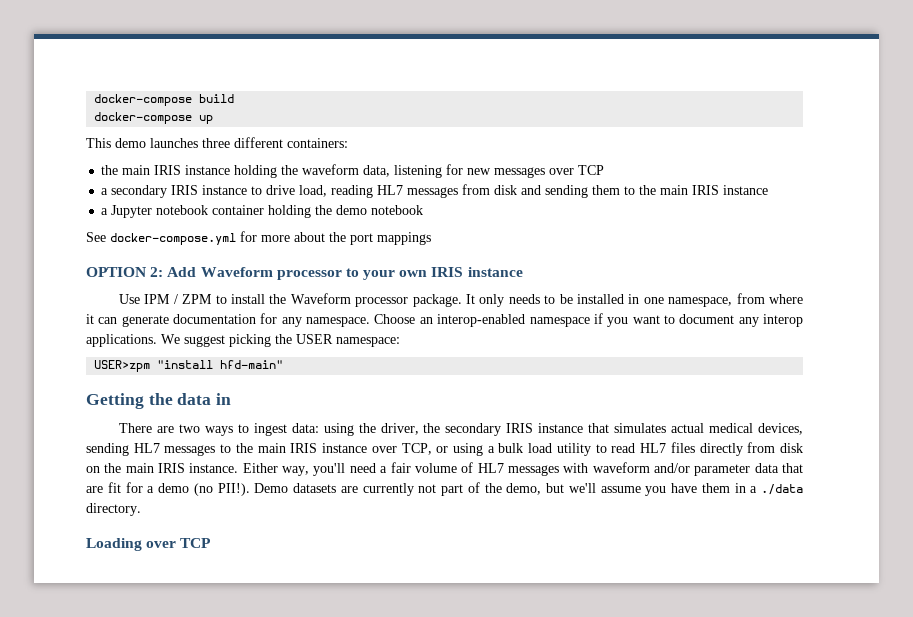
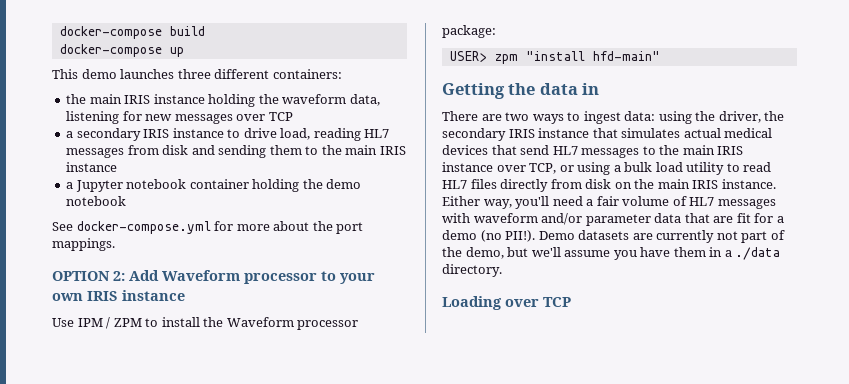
[377,232,431,245] mappings -> [52,238,115,251] mappings.
[412,293,803,307] [86,313,804,327] [86,334,400,347] [94,360,151,372] package. It only needs to be installed in one namespace, from where it can generate documentation for any namespace. Choose an interop-enabled namespace if you want to document any interop applications. We suggest picking the USER namespace: // USER>zpm -> [442,25,496,38] [449,51,518,64] package: // USER> zpm
[758,423,804,435] [86,443,129,456] devices, sending -> [442,145,550,155] devices that send

